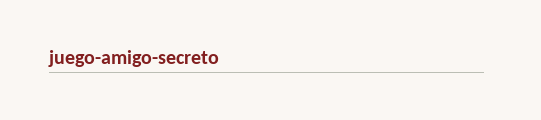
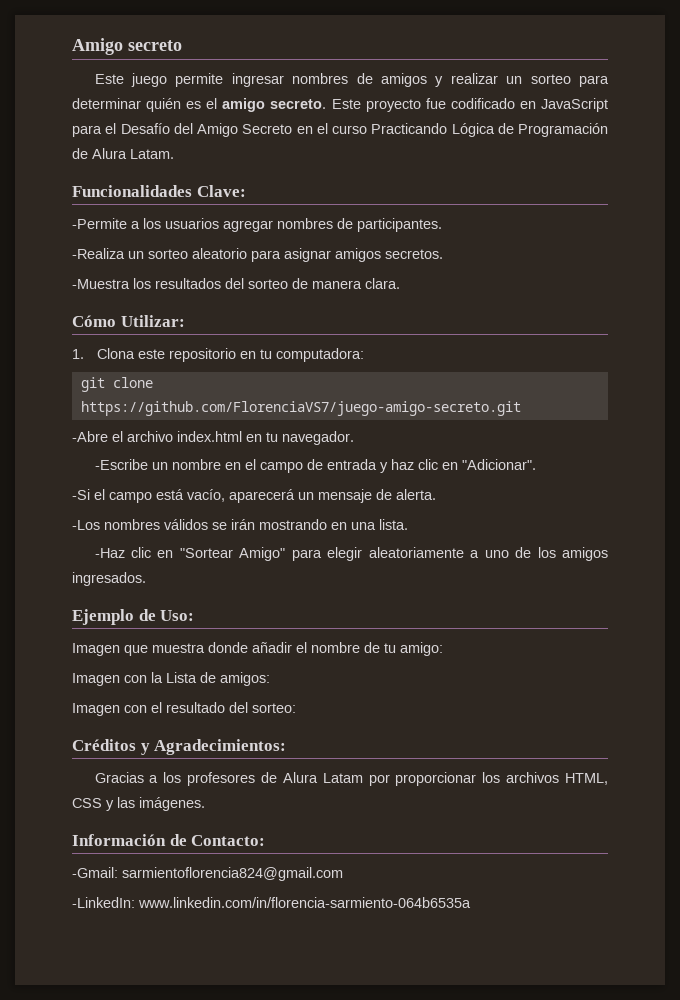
[48,50,219,67] juego-amigo-secreto -> [72,38,182,55] [94,73,610,87] [72,98,608,112] [72,123,608,137] [72,148,174,159] [72,185,246,197] [72,218,442,232] [72,248,443,262] [72,278,400,289] [72,315,185,327] [72,348,364,362] [80,377,153,392] [80,401,521,416] [72,431,354,445] [94,459,536,473] [72,489,436,503] [72,519,408,530] [94,547,609,561] [72,572,146,586] [72,609,195,625] [72,642,443,656] [72,672,270,686] [72,702,296,716] [72,739,287,755] [94,772,608,786] [72,797,205,811] [72,834,266,846] [72,867,343,881] [72,897,471,908] Amigo secreto // Este juego permite ingresar nombres de amigos y realizar un sorteo para determinar quién es el amigo secreto. Este proyecto fue codificado en JavaScript para el Desafío del Amigo Secreto en el curso Practicando Lógica de Programación de Alura Latam. // Funcionalidades Clave: // -Permite a los usuarios agregar nombres de participantes. // -Realiza un sorteo aleatorio para asignar amigos secretos. // -Muestra los resultados del sorteo de manera clara. // Cómo Utilizar: // 1. Clona este repositorio en tu computadora: // git clone https://github.com/FlorenciaVS7/juego-amigo-secreto.git // -Abre el archivo index.html en tu navegador. // -Escribe un nombre en el campo de entrada y haz clic en "Adicionar". // -Si el campo está vacío, aparecerá un mensaje de alerta. // -Los nombres válidos se irán mostrando en una lista. // -Haz clic en "Sortear Amigo" para elegir aleatoriamente a uno de los amigos ingresados. // Ejemplo de Uso: // Imagen que muestra donde añadir el nombre de tu amigo: // Imagen con la Lista de amigos: // Imagen con el resultado del sorteo: // Créditos y Agradecimientos: // Gracias a los profesores de Alura Latam por proporcionar los archivos HTML, CSS y las imágenes. // Información de Contacto: // -Gmail: sarmientoflorencia824@gmail.com // -LinkedIn: www.linkedin.com/in/florencia-sarmiento-064b6535a

